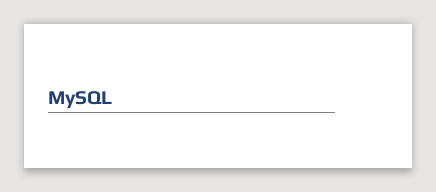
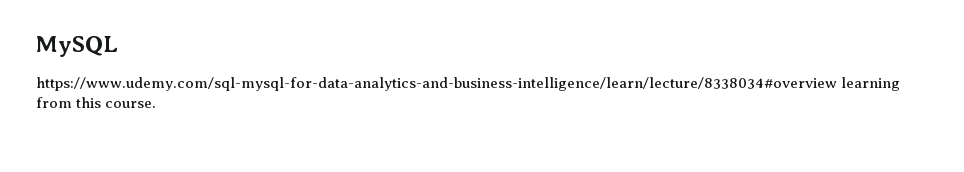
(112, 100) none -> [36,77,901,91] [36,97,157,108] // https://www.udemy.com/sql-mysql-for-data-analytics-and-business-intelligence/learn/lecture/8338034#overview learning from this course.

